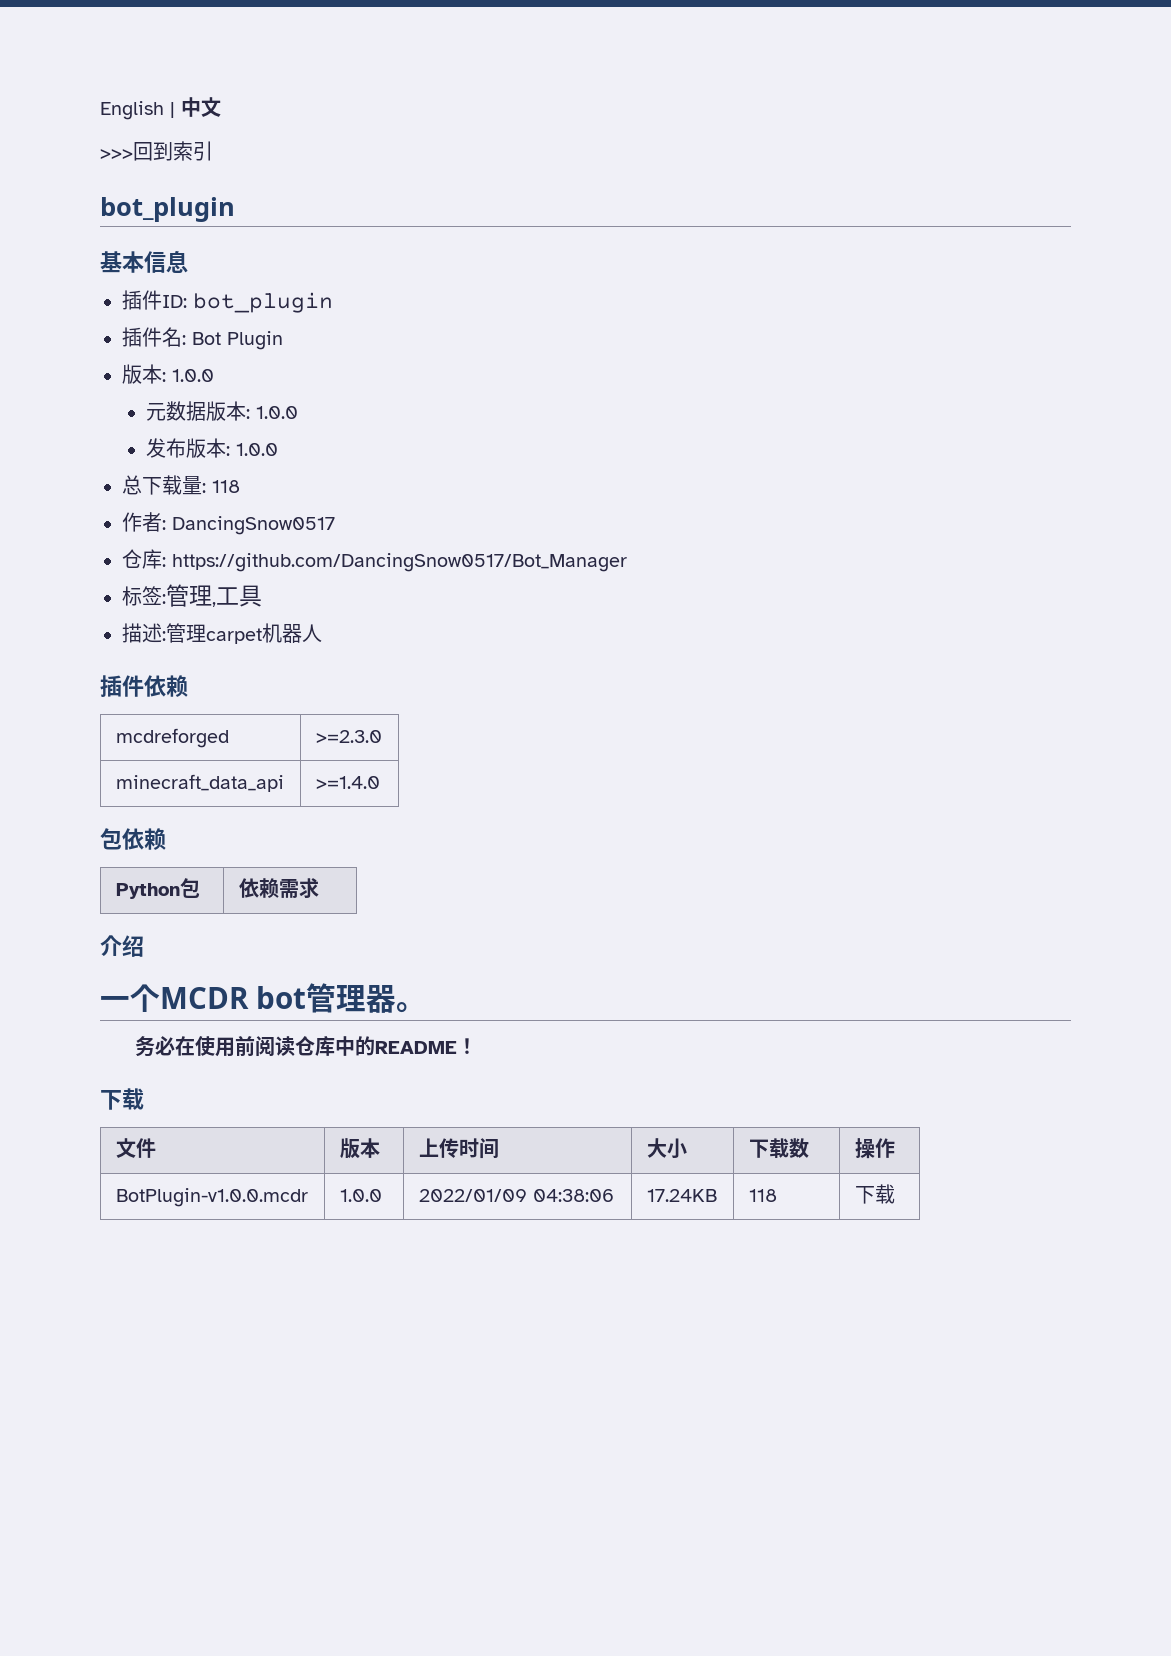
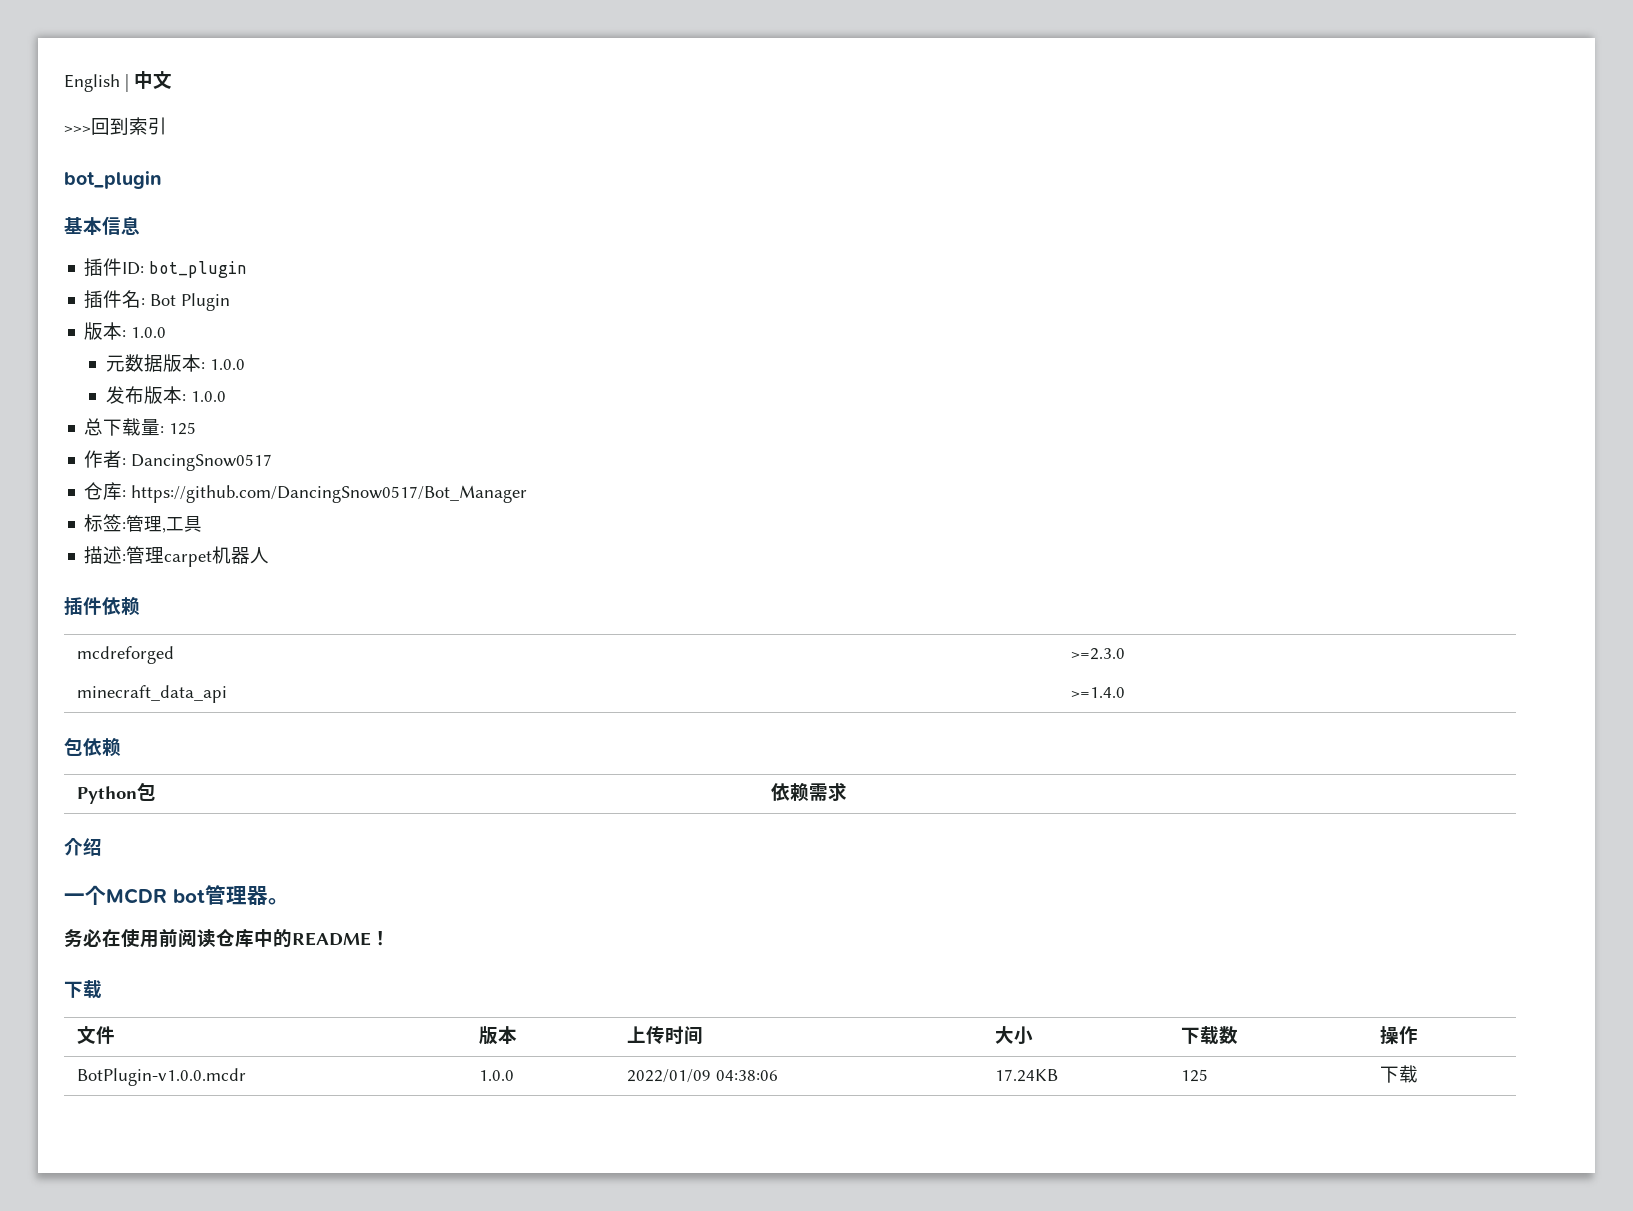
[212,480,240,493] 118 -> [169,422,197,435] 125
[748,1189,777,1202] 118 -> [1181,1069,1209,1082] 125

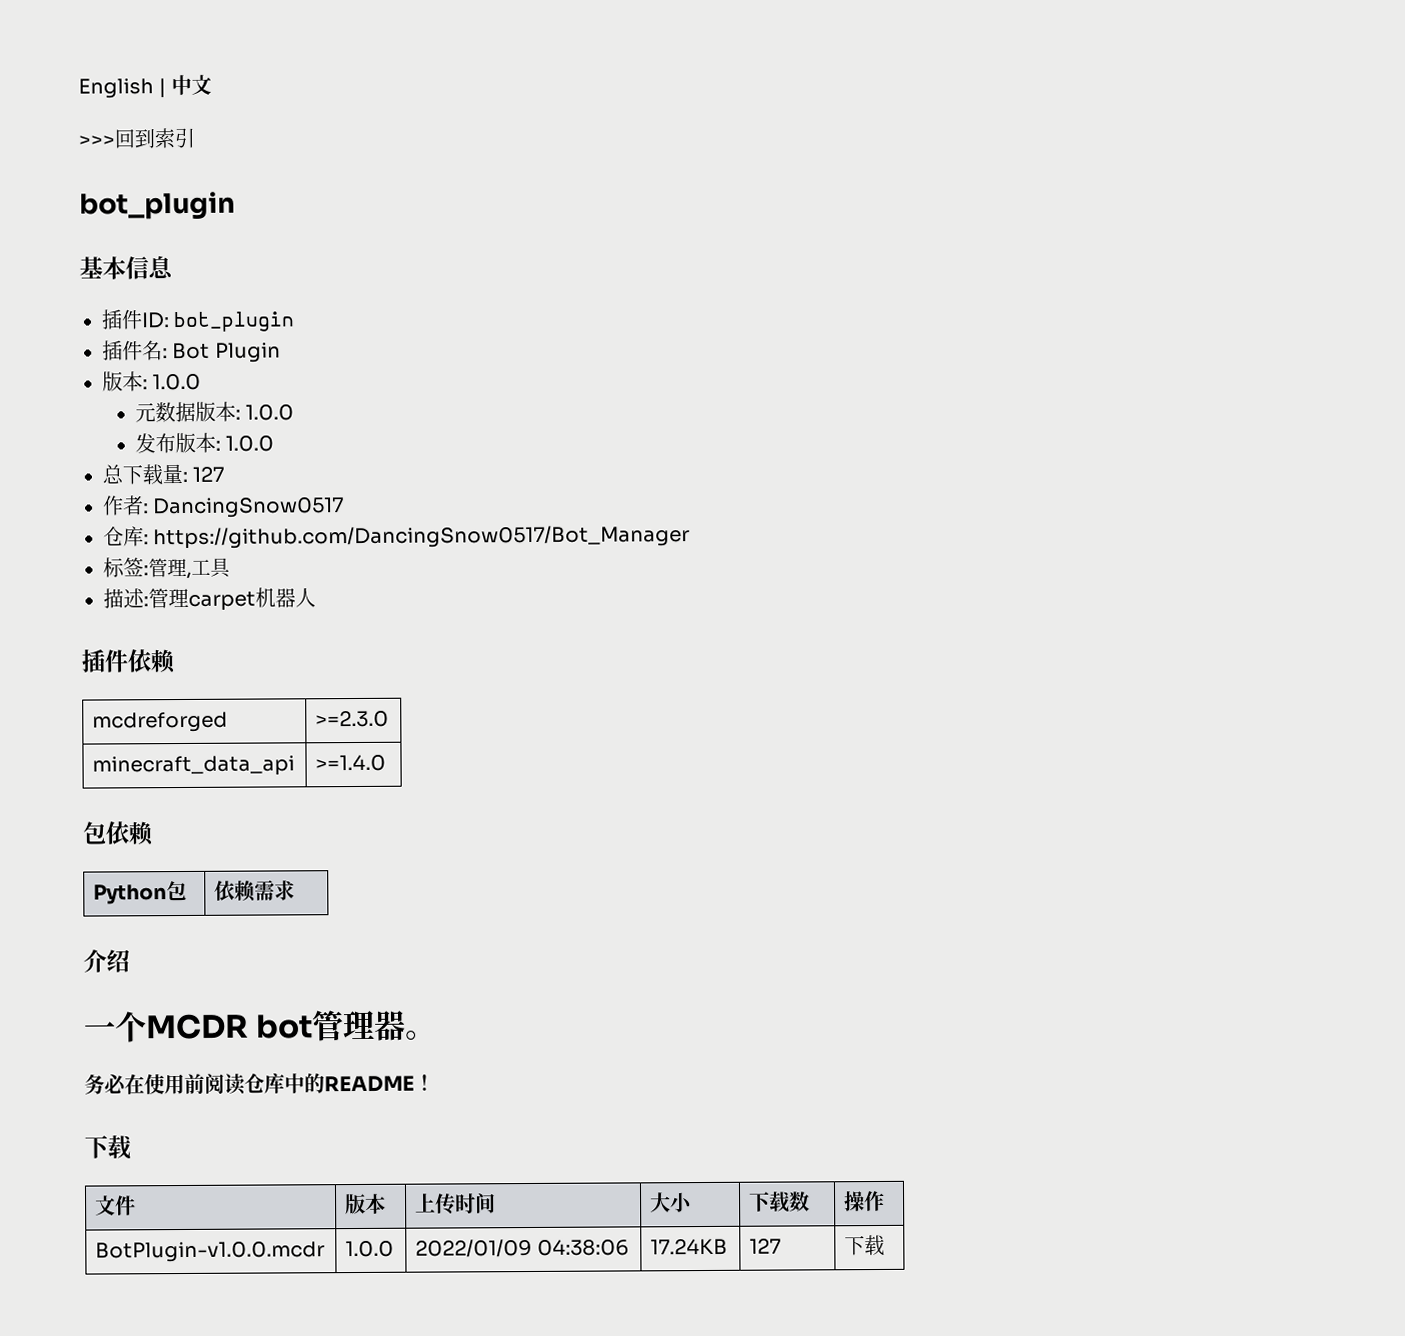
[169,422,197,435] 125 -> [192,466,225,482] 127
[1181,1069,1209,1082] 125 -> [749,1238,782,1254] 127

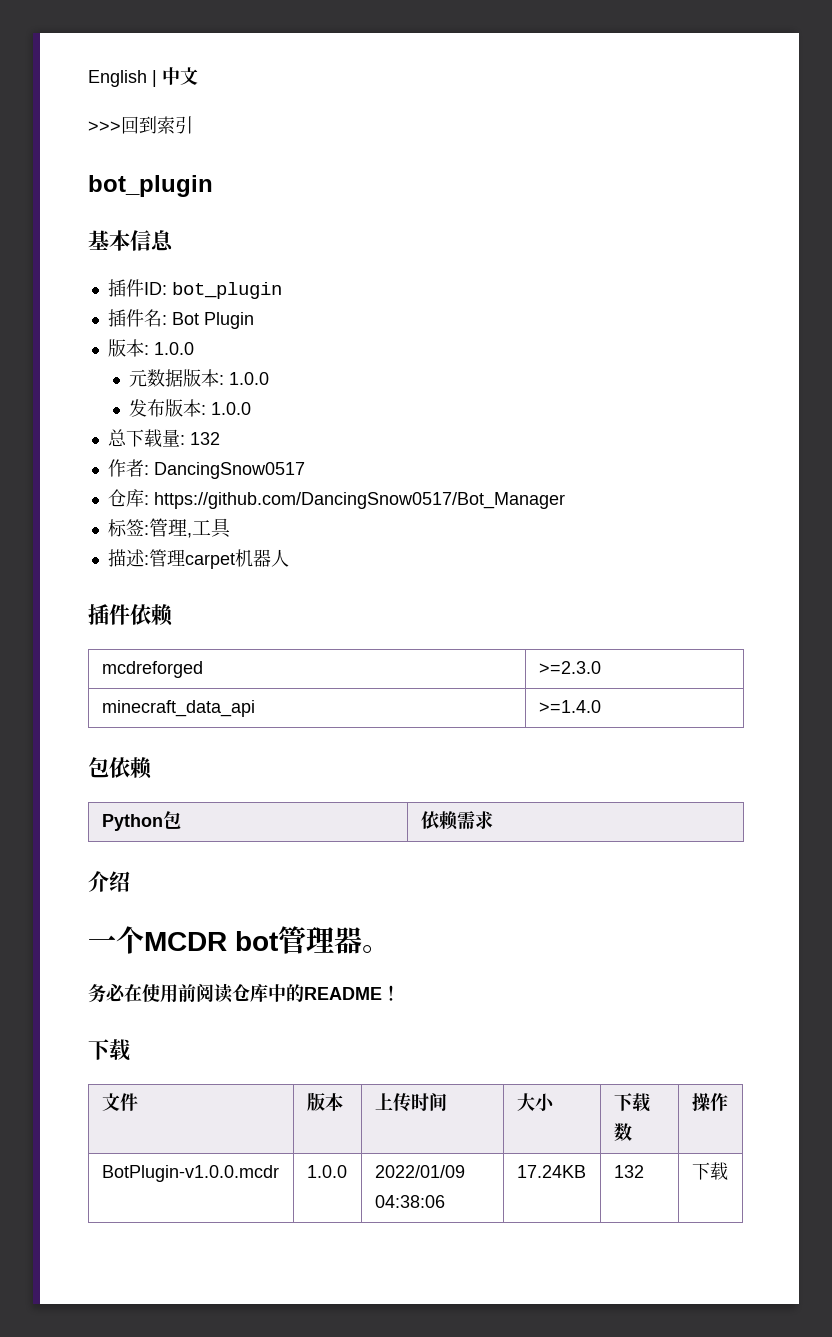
[192,466,225,482] 127 -> [189,432,220,445] 132
[749,1238,782,1254] 127 -> [613,1165,644,1178] 132

